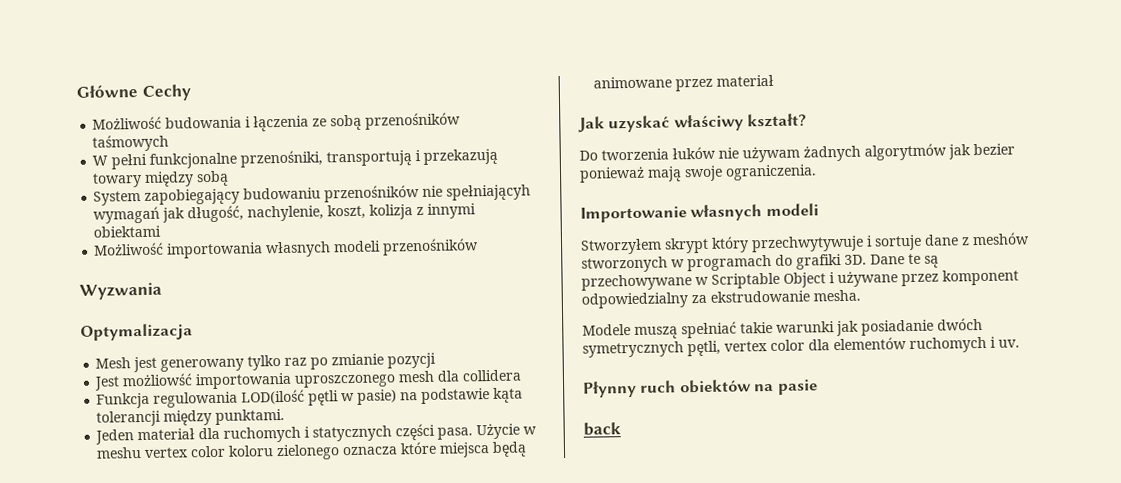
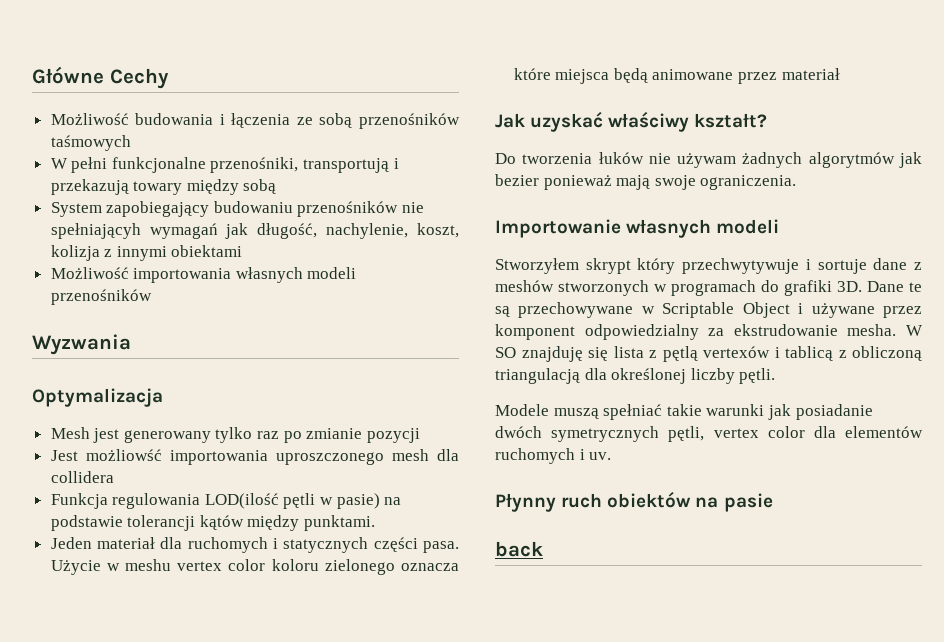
[493,387,524,403] [96,410,162,427] kąta tolerancji -> [127,515,244,531] tolerancji kątów
(861, 295) none -> [906,325,923,336] [495,346,922,362] [495,368,776,384] W SO znajduję się lista z pętlą vertexów i tablicą z obliczoną triangulacją dla określonej liczby pętli.

